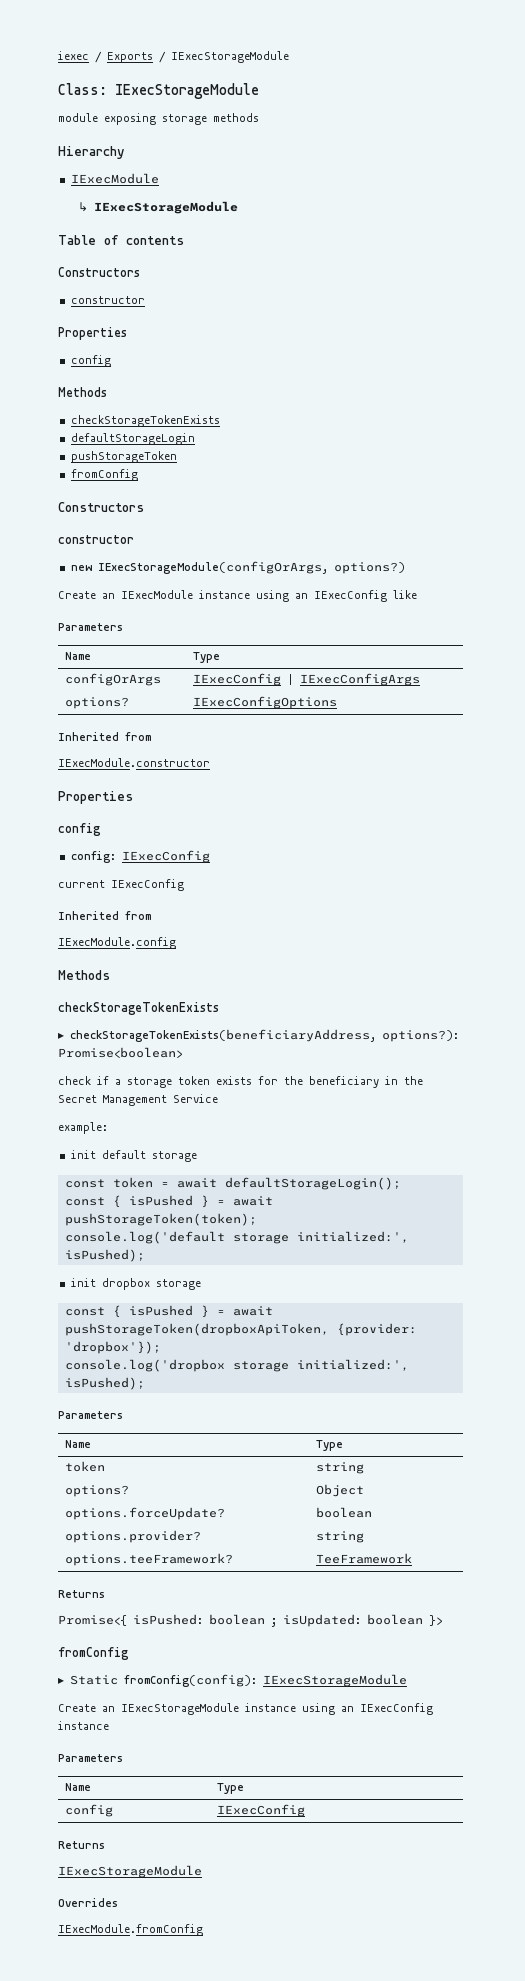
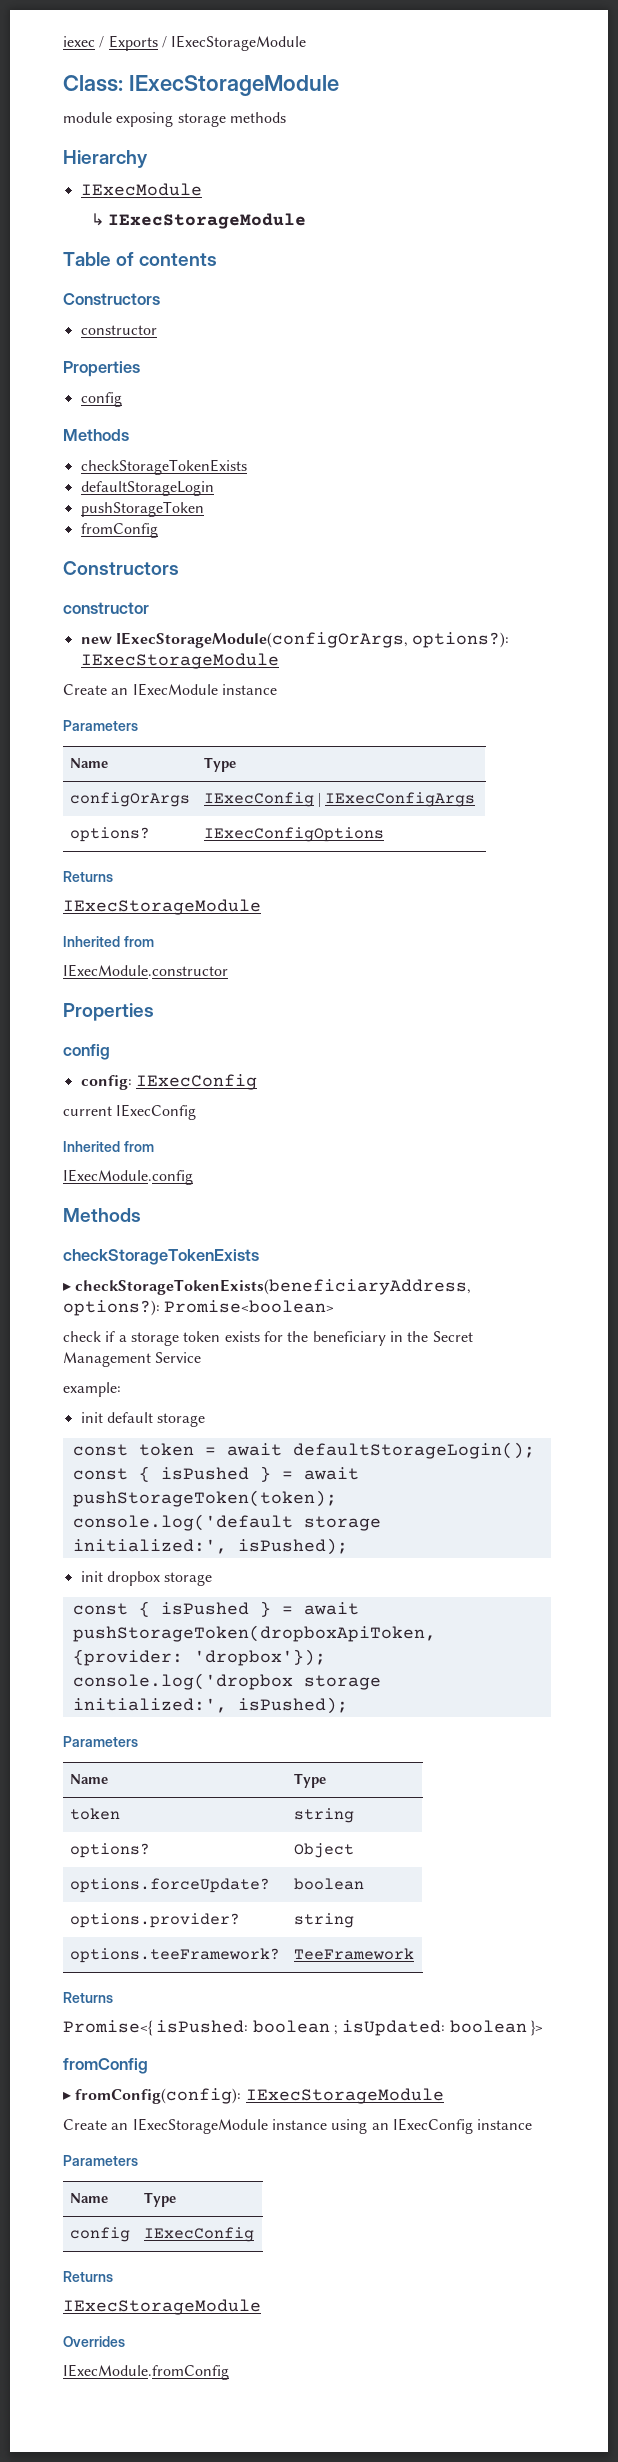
[333,562,405,574] options?) -> [412,632,510,648] [80,653,279,669] options?): IExecStorageModule
[256,590,417,602] using an IExecConfig like -> (277, 689) none
(337, 702) none -> [63,871,113,882] [63,899,261,915] // Returns // IExecStorageModule
[70,1675,118,1685] Static -> (71, 2095) none

